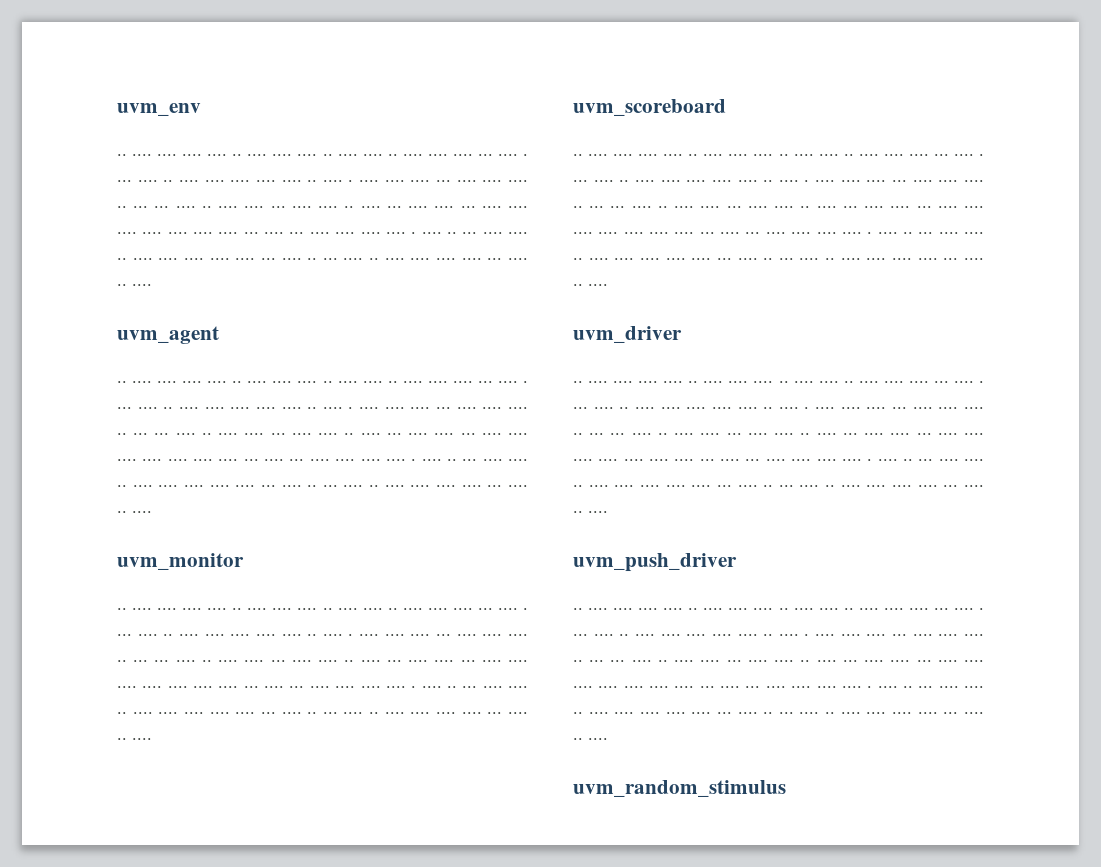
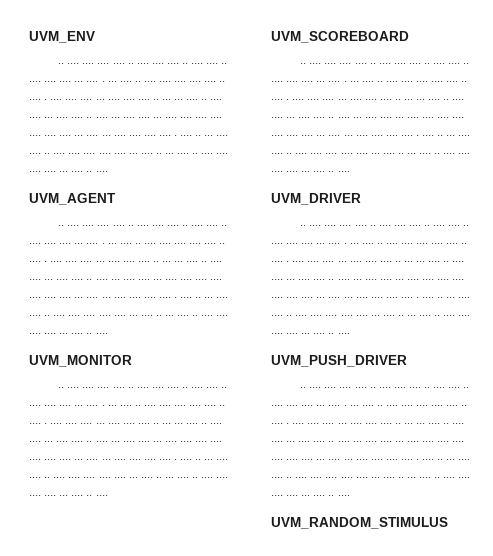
[117,103,201,116] uvm_env -> [29,31,95,43] UVM_ENV
[117,326,219,344] uvm_agent -> [29,193,116,205] UVM_AGENT
[117,553,244,570] uvm_monitor -> [29,355,132,367] UVM_MONITOR
[573,99,726,116] uvm_scoreboard -> [271,31,409,43] UVM_SCOREBOARD
[573,326,682,343] uvm_driver -> [271,193,361,205] UVM_DRIVER
[573,553,737,572] uvm_push_driver -> [271,355,407,367] UVM_PUSH_DRIVER
[573,780,786,797] uvm_random_stimulus -> [271,517,448,529] UVM_RANDOM_STIMULUS

